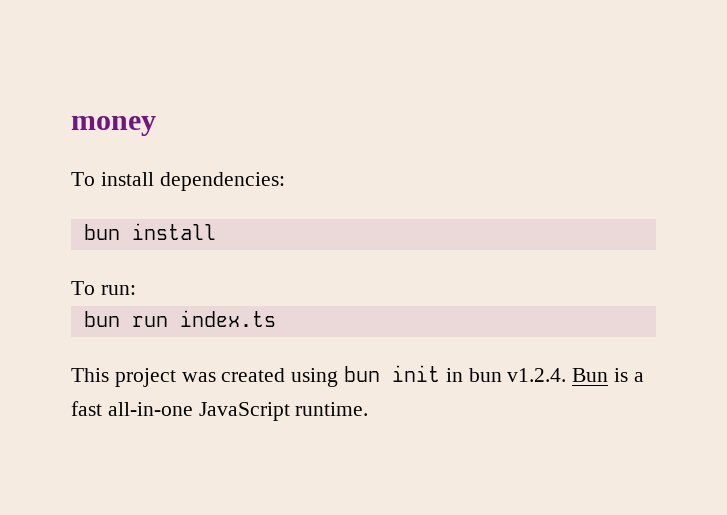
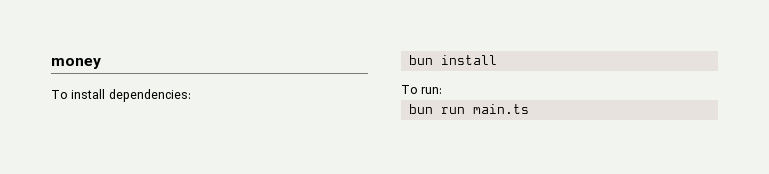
[179,310,276,327] [71,365,644,387] [71,401,369,421] index.ts // This project was created using bun init in bun v1.2.4. Bun is a fast all-in-one JavaScript runtime. -> [472,104,529,114] main.ts

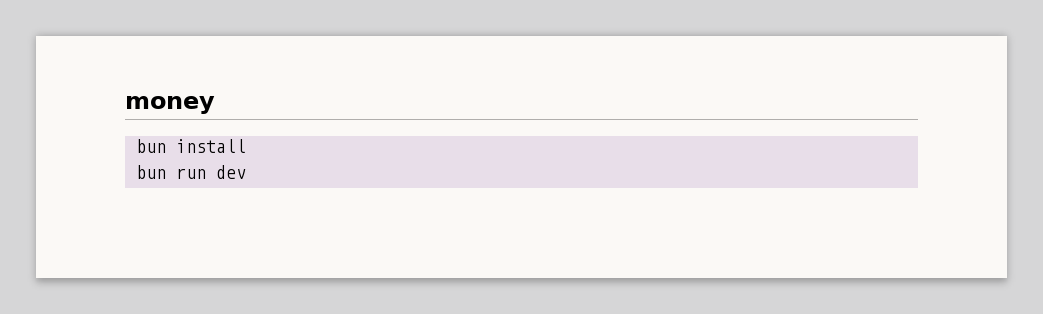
[51,89,191,102] // To install dependencies: -> (215, 105) none
[401,85,443,94] // To run: -> (247, 146) none
[472,104,529,114] main.ts -> [216,165,247,179] dev

